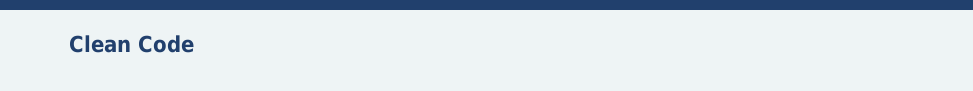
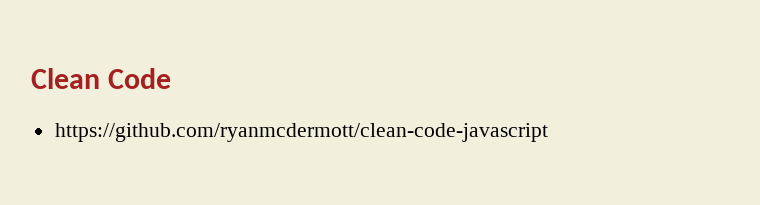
(194, 44) none -> [54,123,548,142] // https://github.com/ryanmcdermott/clean-code-javascript

